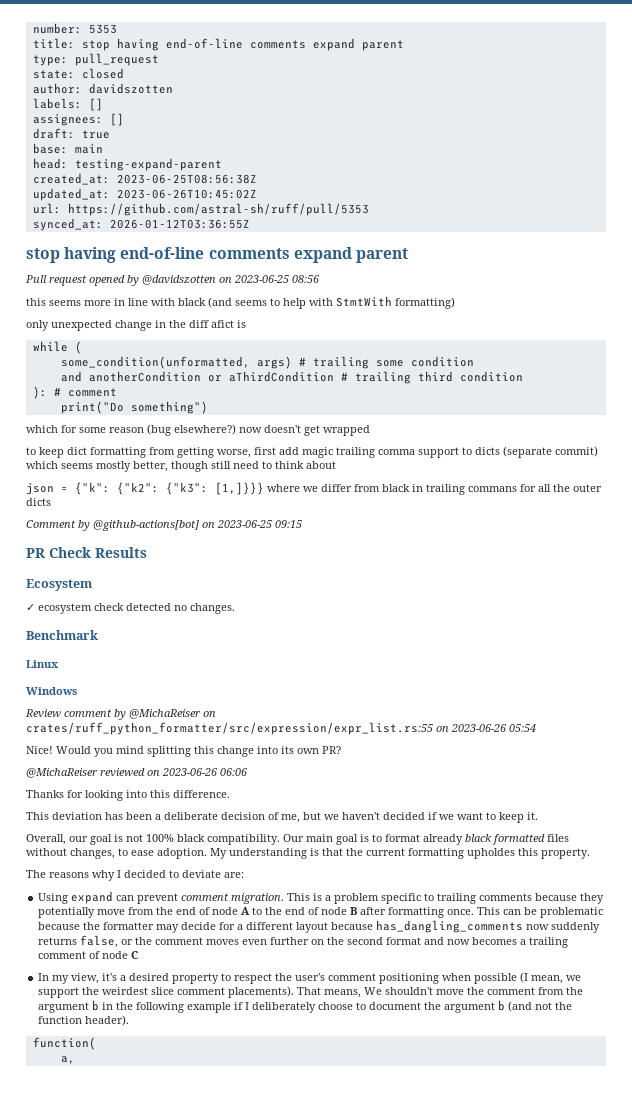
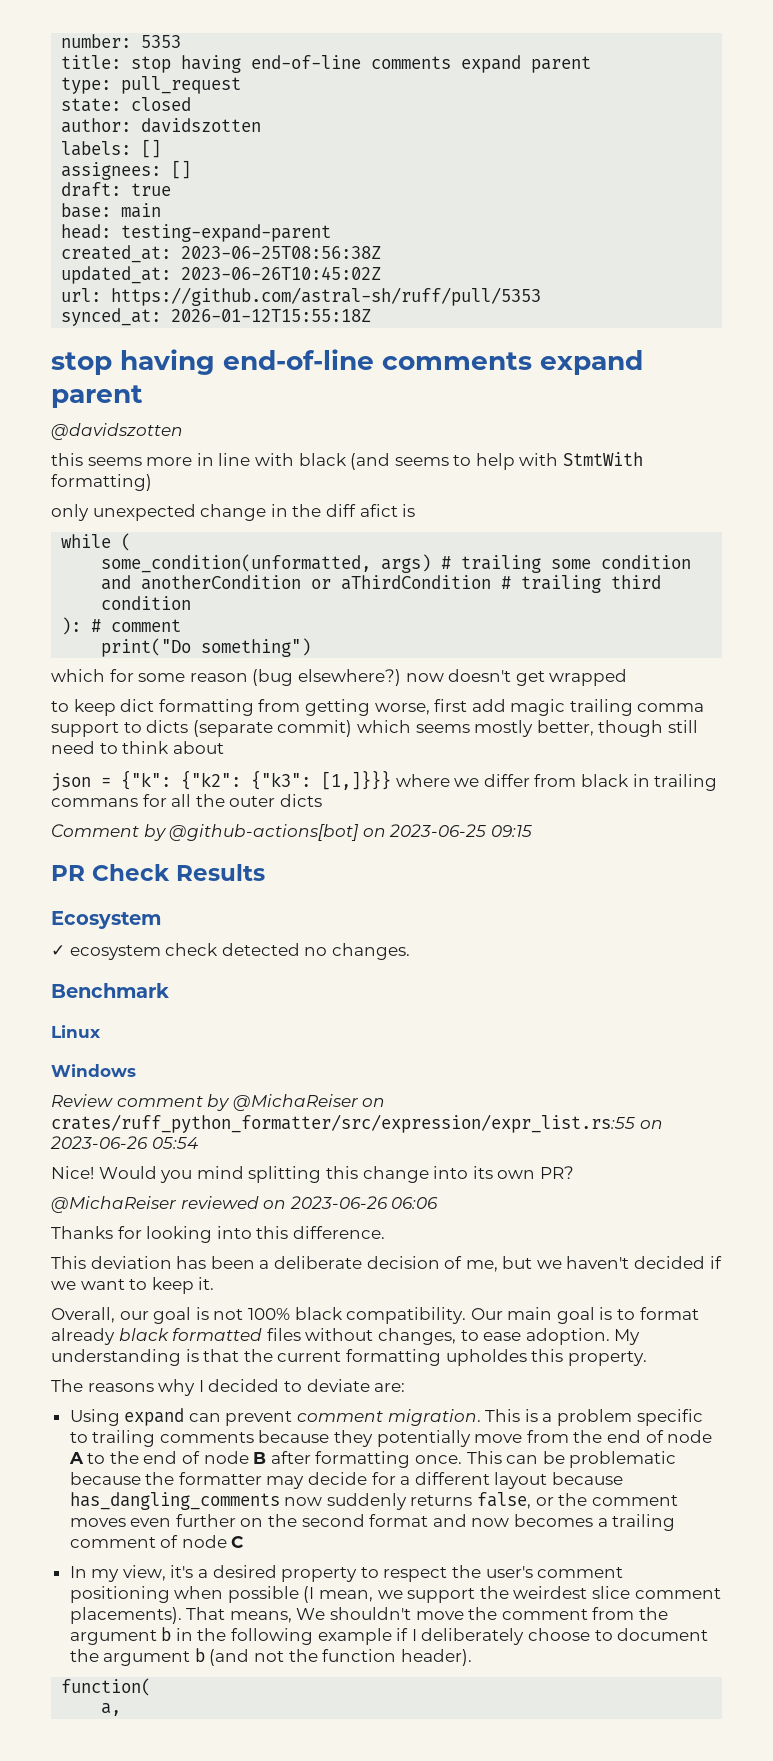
[109,219,250,229] [26,247,408,263] [25,275,320,286] 2026-01-12T03:36:55Z // stop having end-of-line comments expand parent // Pull request opened by @davidszotten on 2023-06-25 08:56 -> [171,309,372,322] [51,349,643,375] [51,385,143,408] [51,423,183,440] 2026-01-12T15:55:18Z // stop having end-of-line comments expand parent // @davidszotten

